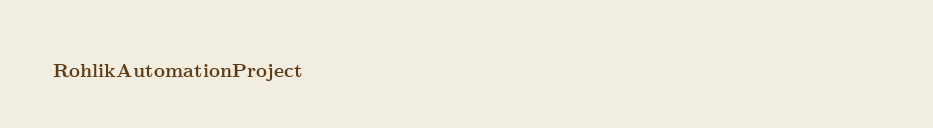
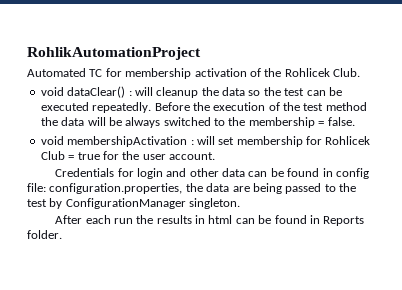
(303, 72) none -> [27,68,360,79] [40,86,342,98] [40,102,367,113] [40,117,355,128] [40,136,371,147] [40,151,215,160] [55,168,369,179] [27,183,356,194] [27,198,241,209] [55,215,365,226] [27,230,62,239] // Automated TC for membership activation of the Rohlicek Club. // void dataClear() : will cleanup the data so the test can be executed repeatedly. Before the execution of the test method the data will be always switched to the membership = false. // void membershipActivation : will set membership for Rohlicek Club = true for the user account. // Credentials for login and other data can be found in config file: configuration.properties, the data are being passed to the test by ConfigurationManager singleton. // After each run the results in html can be found in Reports folder.

